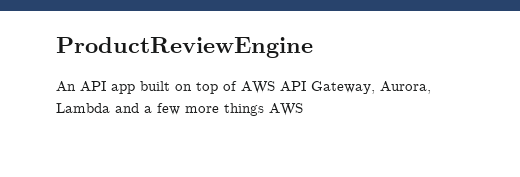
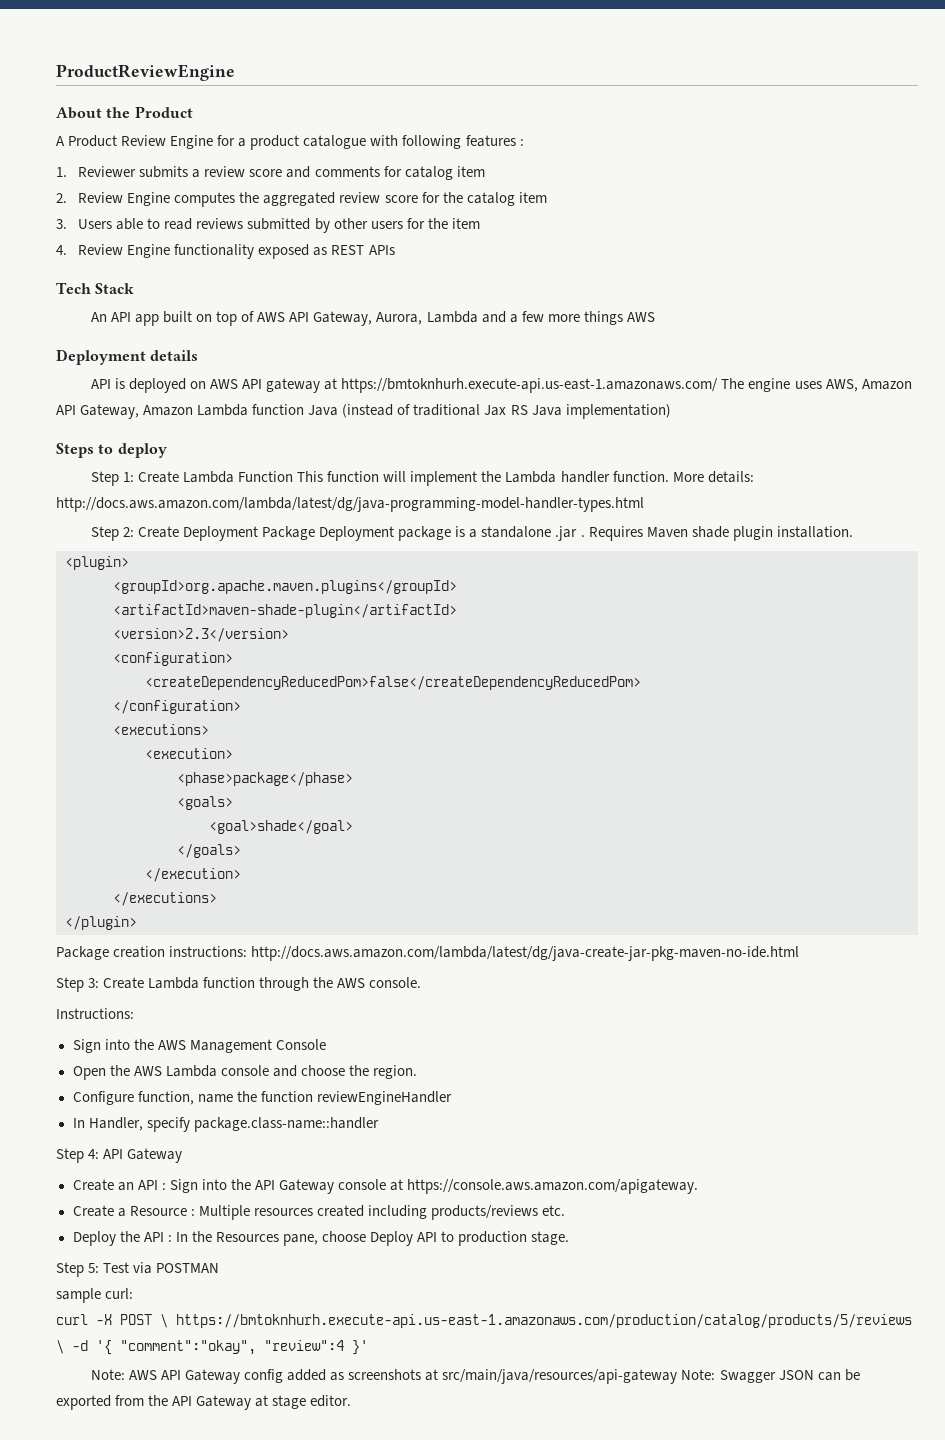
(313, 47) none -> [56,106,193,119] [56,135,524,150] [56,166,485,180] [56,192,547,207] [56,218,480,233] [56,244,395,259] [56,282,135,294] // About the Product // A Product Review Engine for a product catalogue with following features : // 1. Reviewer submits a review score and comments for catalog item // 2. Review Engine computes the aggregated review score for the catalog item // 3. Users able to read reviews submitted by other users for the item // 4. Review Engine functionality exposed as REST APIs // Tech Stack
(303, 109) none -> [56,349,199,365] [90,378,912,393] [56,404,671,419] [56,443,167,458] [90,471,754,486] [56,497,644,512] [90,526,853,541] [65,556,129,570] [113,580,457,594] [113,604,457,618] [113,628,289,642] [113,652,233,666] [145,676,641,690] [113,700,241,714] [113,724,209,735] [145,748,233,759] [177,772,353,786] [177,796,233,810] [209,820,353,834] [177,844,241,858] [145,868,241,882] [113,892,217,906] [65,916,137,930] [56,946,800,961] [56,977,422,992] [56,1008,134,1019] [72,1039,326,1053] [72,1065,417,1080] [72,1091,452,1105] [72,1117,379,1132] [56,1148,183,1163] [72,1179,699,1194] [72,1205,565,1220] [72,1231,570,1246] [56,1262,220,1277] [56,1288,134,1303] [56,1314,912,1328] [56,1340,368,1355] [90,1369,860,1384] [56,1395,352,1410] // Deployment details // API is deployed on AWS API gateway at https://bmtoknhurh.execute-api.us-east-1.amazonaws.com/ The engine uses AWS, Amazon API Gateway, Amazon Lambda function Java (instead of traditional Jax RS Java implementation) // Steps to deploy // Step 1: Create Lambda Function This function will implement the Lambda handler function. More details: http://docs.aws.amazon.com/lambda/latest/dg/java-programming-model-handler-types.html // Step 2: Create Deployment Package Deployment package is a standalone .jar . Requires Maven shade plugin installation. // <plugin> // <groupId>org.apache.maven.plugins</groupId> // <artifactId>maven-shade-plugin</artifactId> // <version>2.3</version> // <configuration> // <createDependencyReducedPom>false</createDependencyReducedPom> // </configuration> // <executions> // <execution> // <phase>package</phase> // <goals> // <goal>shade</goal> // </goals> // </execution> // </executions> // </plugin> // Package creation instructions: http://docs.aws.amazon.com/lambda/latest/dg/java-create-jar-pkg-maven-no-ide.html // Step 3: Create Lambda function through the AWS console. // Instructions: // Sign into the AWS Management Console // Open the AWS Lambda console and choose the region. // Configure function, name the function reviewEngineHandler // In Handler, specify package.class-name::handler // Step 4: API Gateway // Create an API : Sign into the API Gateway console at https://console.aws.amazon.com/apigateway. // Create a Resource : Multiple resources created including products/reviews etc. // Deploy the API : In the Resources pane, choose Deploy API to production stage. // Step 5: Test via POSTMAN // sample curl: // curl -X POST \ https://bmtoknhurh.execute-api.us-east-1.amazonaws.com/production/catalog/products/5/reviews \ -d '{ "comment":"okay", "review":4 }' // Note: AWS API Gateway config added as screenshots at src/main/java/resources/api-gateway Note: Swagger JSON can be exported from the API Gateway at stage editor.

